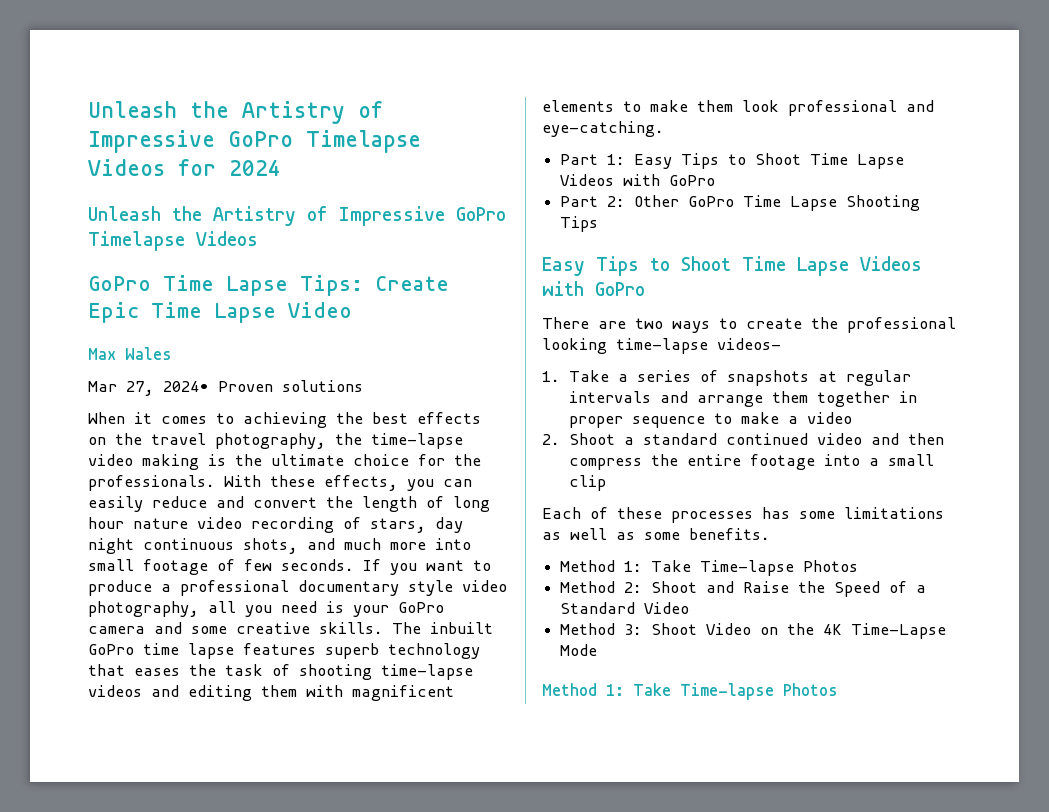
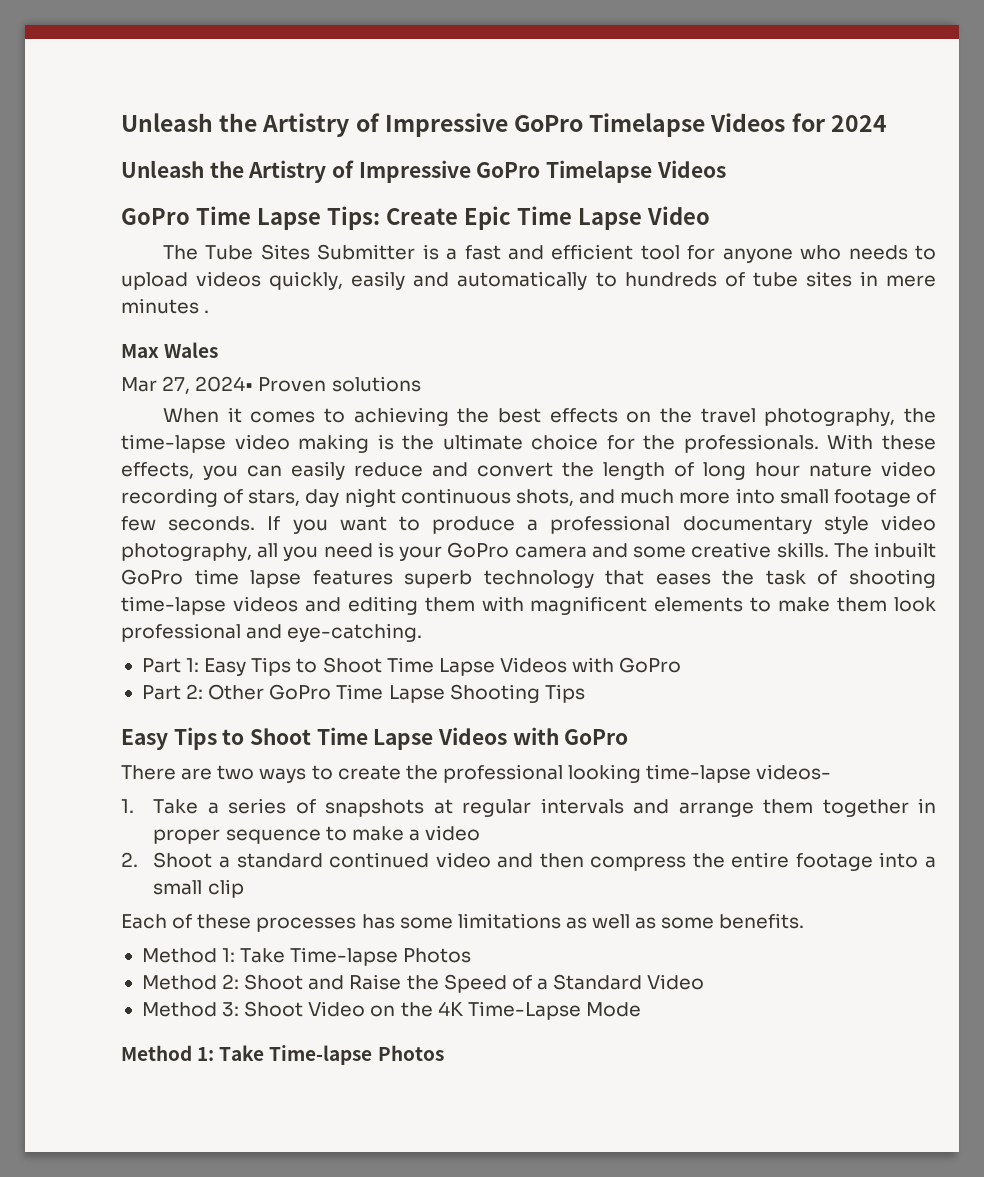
(352, 310) none -> [162,244,936,263] [121,271,937,290] [121,298,210,314] // The Tube Sites Submitter is a fast and efficient tool for anyone who needs to upload videos quickly, easily and automatically to hundreds of tube sites in mere minutes .

